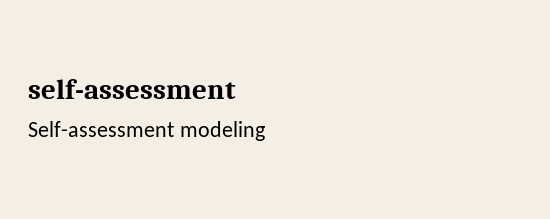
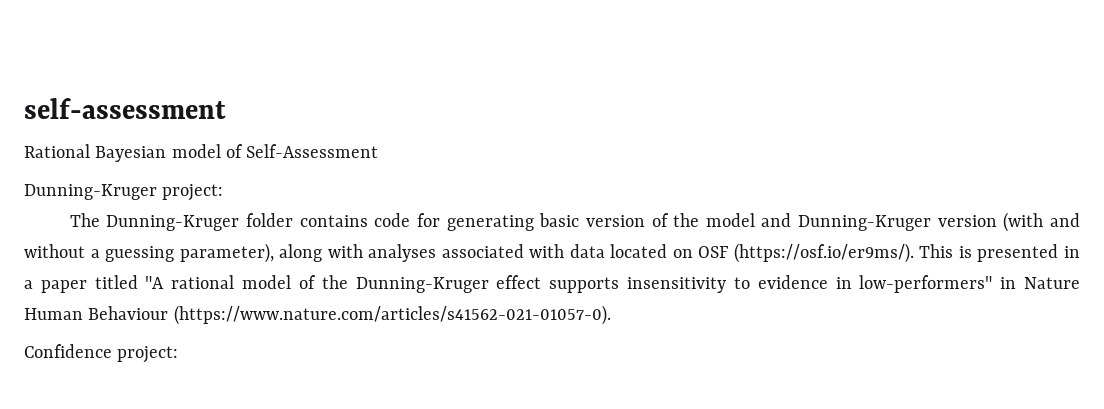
[28,121,265,141] Self-assessment modeling -> [24,144,379,162] [24,184,224,201] [69,212,1080,232] [24,243,1080,263] [24,275,1081,293] [24,305,611,325] [24,344,179,363] Rational Bayesian model of Self-Assessment // Dunning-Kruger project: // The Dunning-Kruger folder contains code for generating basic version of the model and Dunning-Kruger version (with and without a guessing parameter), along with analyses associated with data located on OSF (https://osf.io/er9ms/). This is presented in a paper titled "A rational model of the Dunning-Kruger effect supports insensitivity to evidence in low-performers" in Nature Human Behaviour (https://www.nature.com/articles/s41562-021-01057-0). // Confidence project:

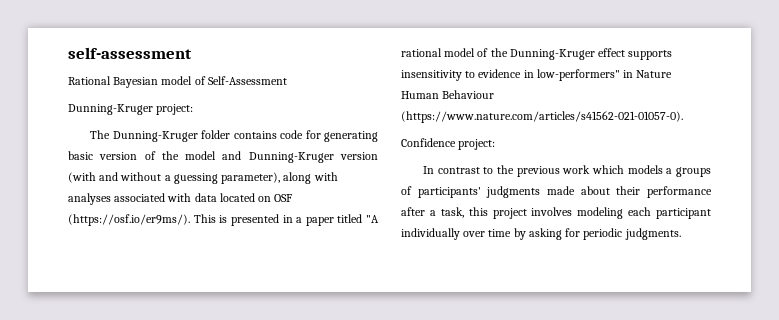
(179, 354) none -> [423,165,711,177] [401,186,712,198] [401,207,711,219] [401,228,681,240] // In contrast to the previous work which models a groups of participants' judgments made about their performance after a task, this project involves modeling each participant individually over time by asking for periodic judgments.

